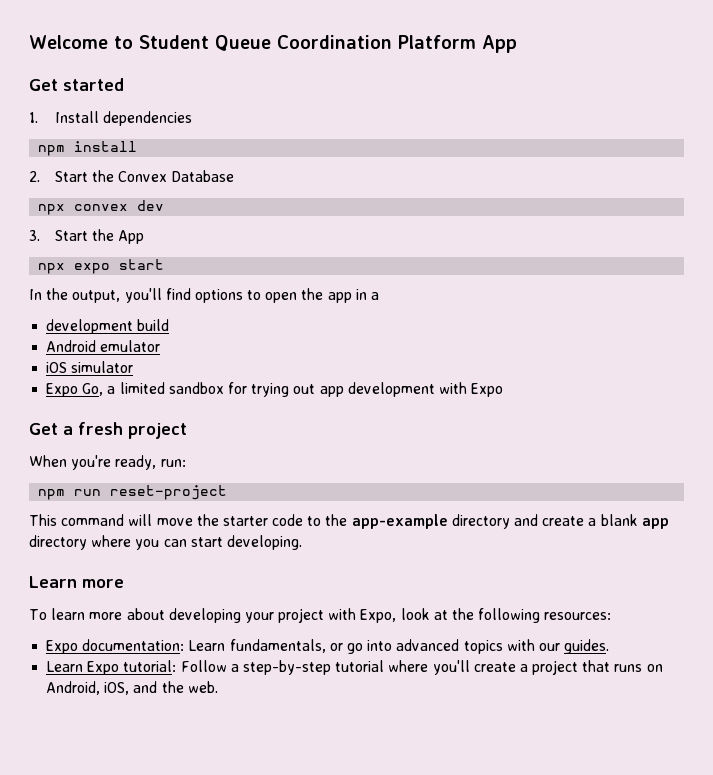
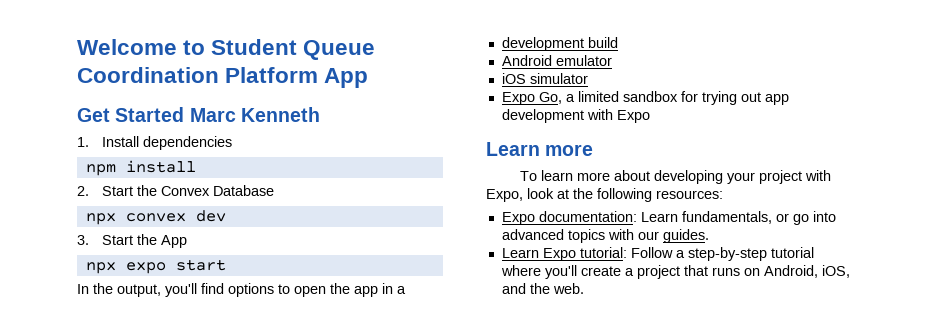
[63,78,124,91] started -> [115,107,320,122] Started Marc Kenneth
[29,422,187,439] [29,455,186,470] [38,485,228,500] [29,514,669,529] [29,535,302,550] // Get a fresh project // When you're ready, run: // npm run reset-project // This command will move the starter code to the app-example directory and create a blank app directory where you can start developing. -> (650, 116) none

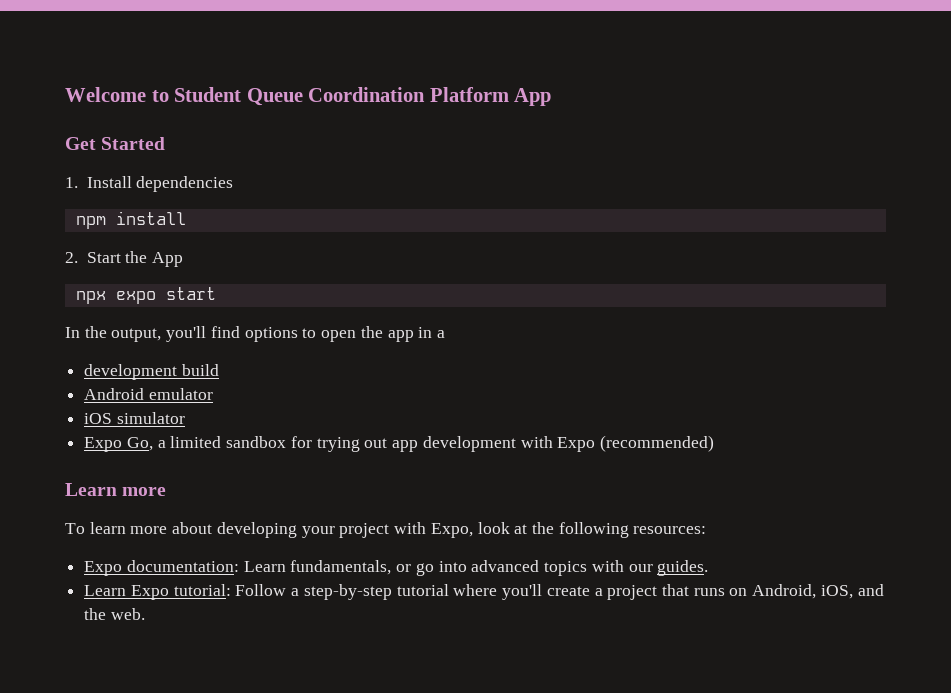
[189,107,320,122] Marc Kenneth -> (166, 143) none
[160,185,274,196] [85,210,226,225] [77,234,157,245] Convex Database // npx convex dev // 3. Start the -> (148, 257) none
(650, 116) none -> [599,435,714,452] (recommended)

